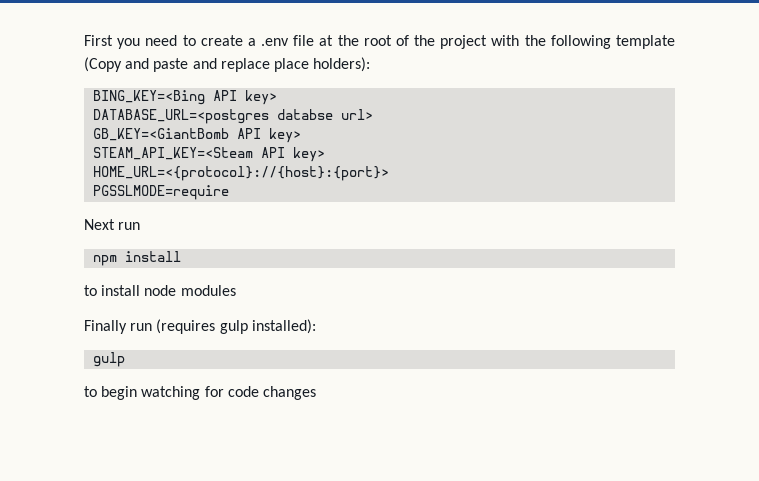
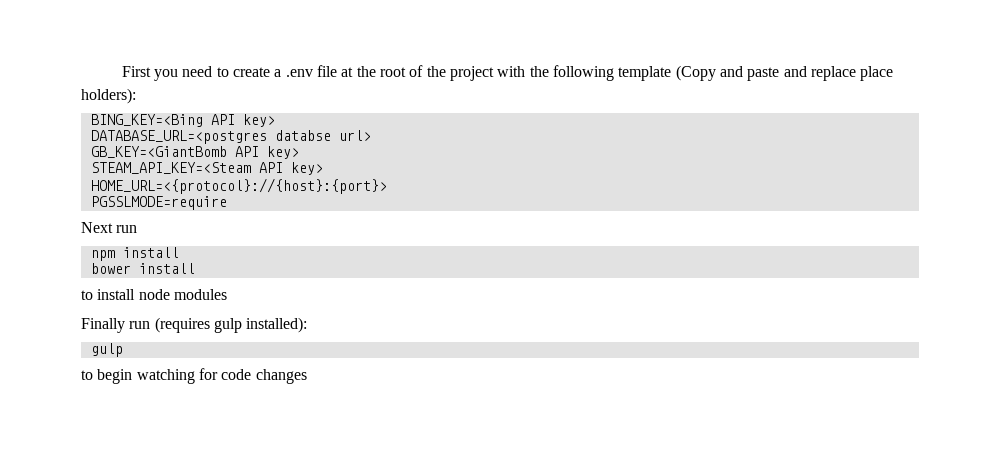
(182, 256) none -> [90,263,195,274] // bower install

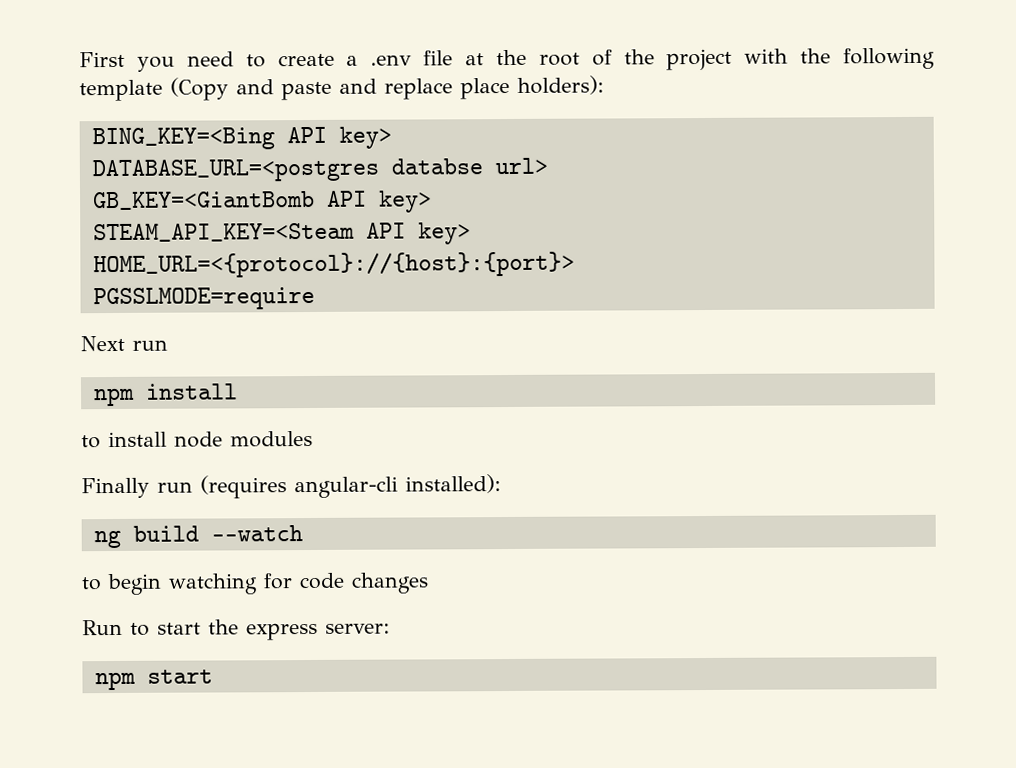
[90,263,195,274] // bower install -> (238, 391) none
[213,318,242,333] gulp -> [294,476,398,499] angular-cli
[90,343,123,357] gulp -> [93,525,303,549] ng build --watch
(307, 376) none -> [82,619,390,641] [94,669,213,691] // Run to start the express server: // npm start

